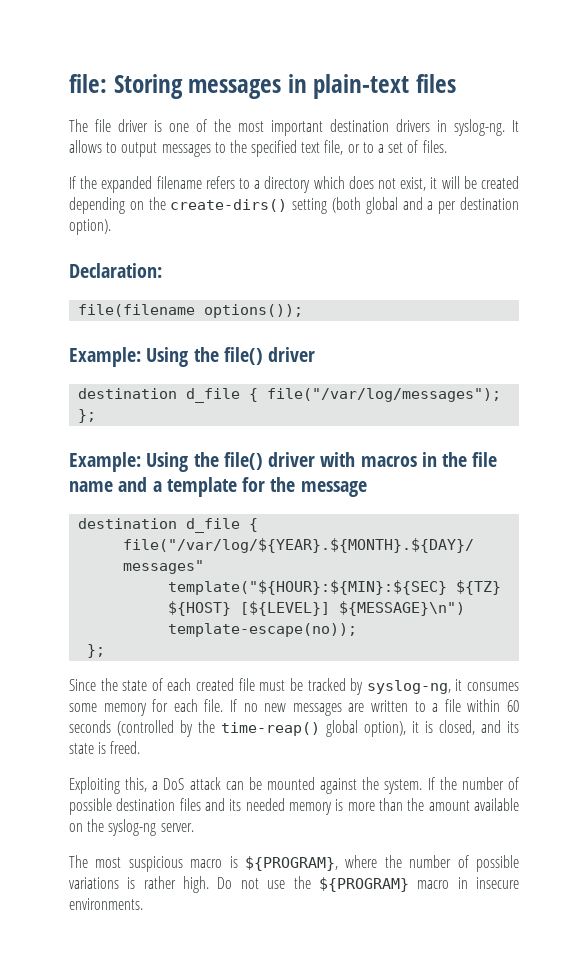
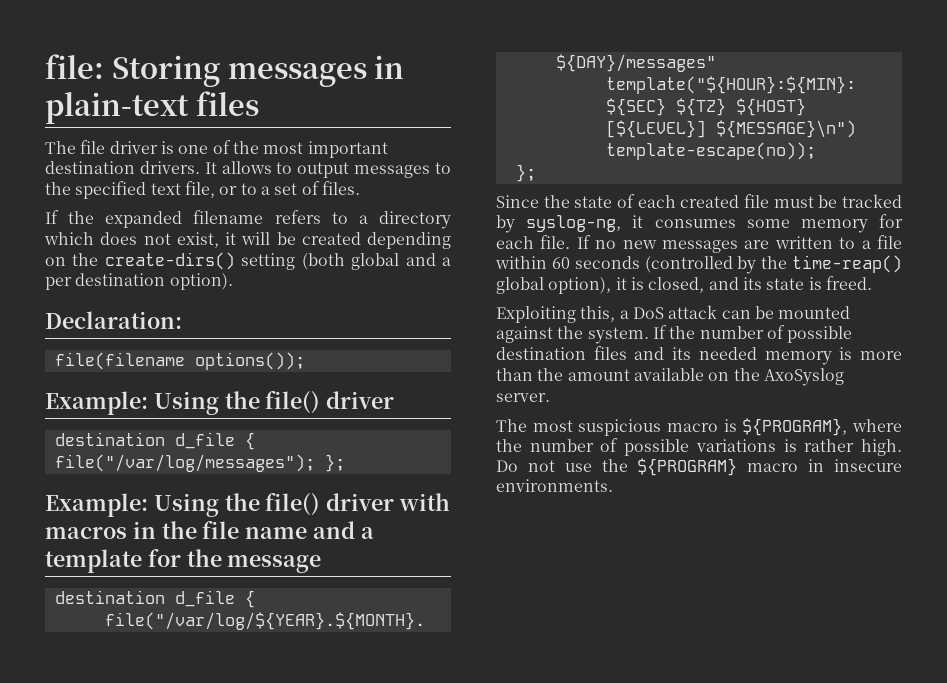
[396,119,505,136] drivers in syslog-ng. -> [139,161,200,174] drivers.
[108,819,157,836] syslog-ng -> [763,368,844,386] AxoSyslog

